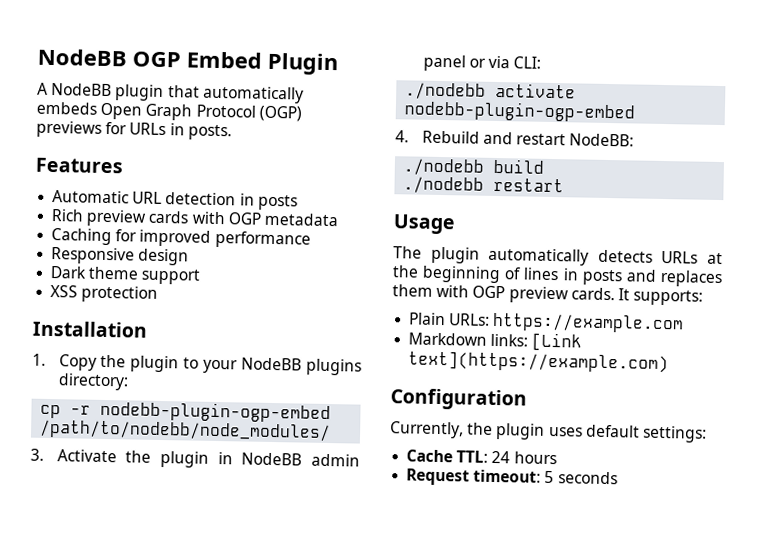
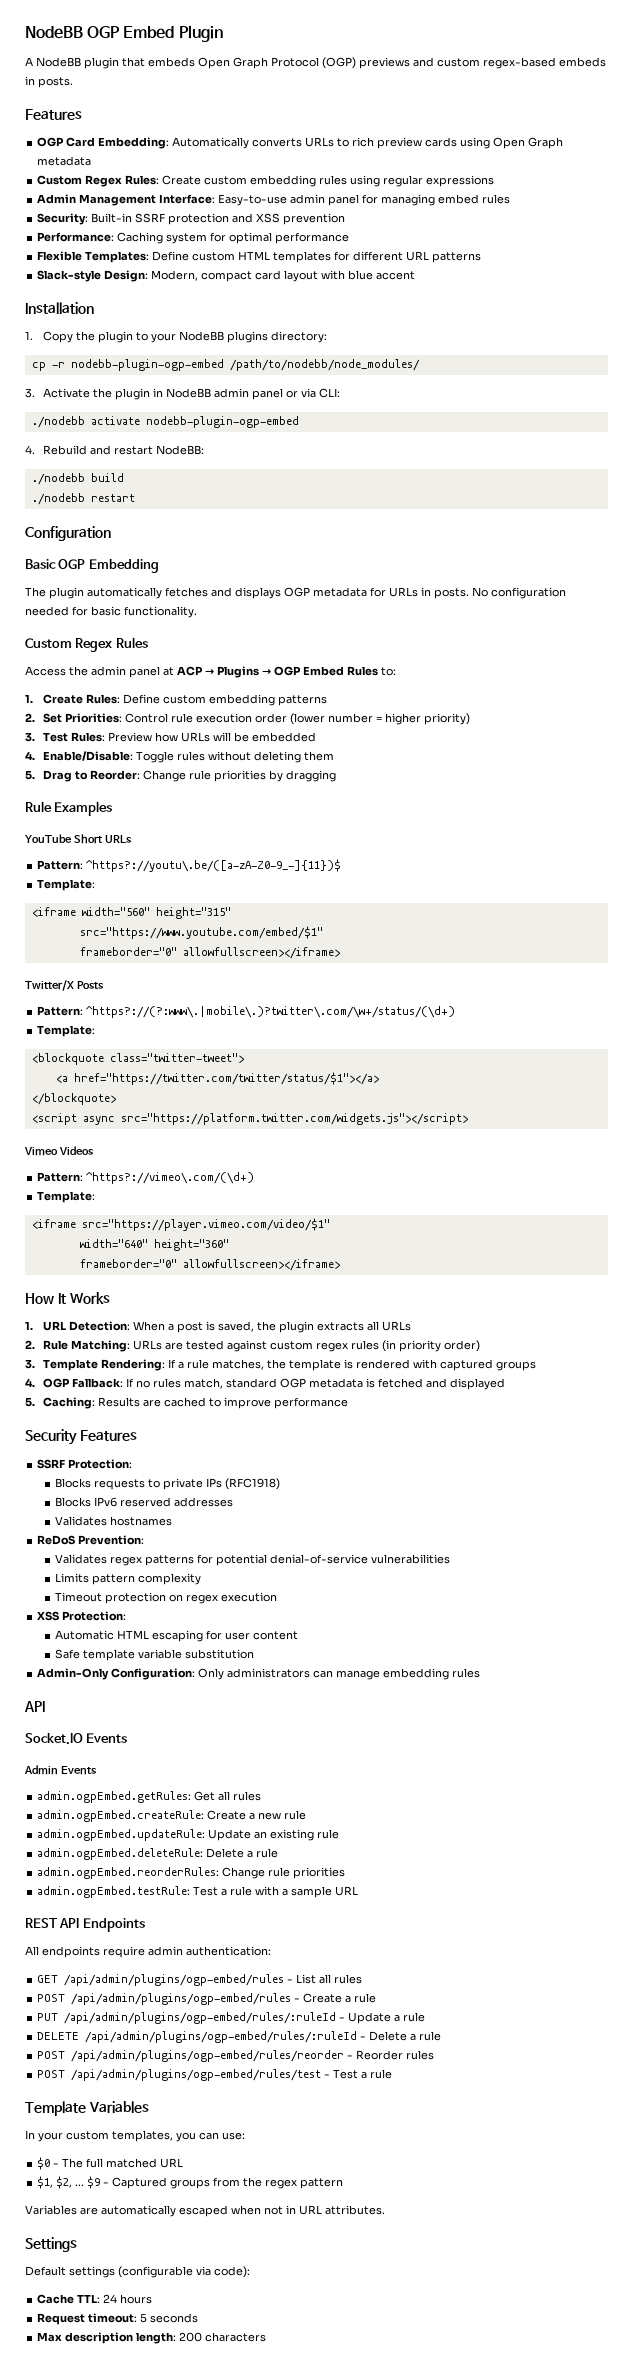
[202,85,304,104] automatically -> (145, 62) none
[105,121,167,136] for URLs -> [413,57,606,69] and custom regex-based embeds
[52,190,298,211] [51,209,339,227] [51,228,311,249] [51,247,190,266] [50,266,201,285] [50,285,159,303] Automatic URL detection in posts // Rich preview cards with OGP metadata // Caching for improved performance // Responsive design // Dark theme support // XSS protection -> [37,137,564,149] [37,156,92,166] [37,175,495,187] [37,194,511,206] [37,213,346,225] [37,232,350,244] [37,251,482,263] [37,270,416,282] OGP Card Embedding: Automatically converts URLs to rich preview cards using Open Graph metadata // Custom Regex Rules: Create custom embedding rules using regular expressions // Admin Management Interface: Easy-to-use admin panel for managing embed rules // Security: Built-in SSRF protection and XSS prevention // Performance: Caching system for optimal performance // Flexible Templates: Define custom HTML templates for different URL patterns // Slack-style Design: Modern, compact card layout with blue accent
[393,214,456,235] Usage -> [25,526,111,541] [25,559,159,573] Configuration // Basic OGP Embedding
[597,249,723,265] [392,265,723,288] [392,284,704,306] [409,312,685,334] [408,332,583,352] [408,350,670,374] [390,388,527,411] [390,421,707,443] detects URLs at the beginning of lines in posts and replaces them with OGP preview cards. It supports: // Plain URLs: https://example.com // Markdown links: [Link text](https://example.com) // Configuration // Currently, the plugin uses default settings: -> [165,587,566,599] [25,606,197,618] [25,637,148,652] [25,666,396,678] [25,694,327,706] [25,713,470,725] [25,732,316,742] [25,751,334,763] [25,770,336,782] [25,801,113,816] [24,834,132,844] [37,859,342,872] [37,879,96,891] [31,907,231,919] [79,926,323,939] [79,947,340,959] [25,980,104,991] [37,1006,456,1018] [37,1025,96,1037] [31,1053,244,1065] [55,1072,379,1085] [31,1093,116,1105] [31,1113,468,1125] [24,1146,94,1156] [37,1172,255,1184] [37,1191,96,1203] [31,1218,330,1231] [79,1239,229,1251] [79,1259,340,1271] [25,1292,110,1304] [25,1321,411,1333] [25,1340,480,1352] [25,1359,536,1371] [25,1378,505,1390] [25,1397,348,1409] [25,1429,137,1445] [37,1459,133,1469] [55,1478,281,1490] [55,1497,234,1507] [55,1516,173,1526] [37,1535,145,1545] [55,1554,451,1566] [55,1573,202,1585] [55,1592,278,1604] [37,1611,127,1621] [55,1630,299,1642] [55,1649,255,1661] [37,1668,481,1680] [24,1701,45,1712] [25,1733,128,1745] [24,1765,97,1775] [37,1791,262,1803] [37,1810,307,1822] [37,1829,340,1841] [37,1848,279,1860] [37,1867,346,1879] [37,1886,359,1898] [25,1918,145,1932] [25,1946,271,1958] [37,1974,363,1986] [37,1993,377,2005] [37,2012,426,2024] [37,2031,442,2043] [37,2050,435,2062] [37,2069,393,2081] [25,2101,149,2116] [25,2130,245,2142] [37,2157,184,2170] [37,2176,344,2189] [25,2205,385,2217] [25,2237,77,2252] [25,2266,250,2278] fetches and displays OGP metadata for URLs in posts. No configuration needed for basic functionality. // Custom Regex Rules // Access the admin panel at ACP → Plugins → OGP Embed Rules to: // 1. Create Rules: Define custom embedding patterns // 2. Set Priorities: Control rule execution order (lower number = higher priority) // 3. Test Rules: Preview how URLs will be embedded // 4. Enable/Disable: Toggle rules without deleting them // 5. Drag to Reorder: Change rule priorities by dragging // Rule Examples // YouTube Short URLs // Pattern: ^https?://youtu\.be/([a-zA-Z0-9_-]{11})$ // Template: // <iframe width="560" height="315" // src="https://www.youtube.com/embed/$1" // frameborder="0" allowfullscreen></iframe> // Twitter/X Posts // Pattern: ^https?://(?:www\.|mobile\.)?twitter\.com/\w+/status/(\d+) // Template: // <blockquote class="twitter-tweet"> // <a href="https://twitter.com/twitter/status/$1"></a> // </blockquote> // <script async src="https://platform.twitter.com/widgets.js"></script> // Vimeo Videos // Pattern: ^https?://vimeo\.com/(\d+) // Template: // <iframe src="https://player.vimeo.com/video/$1" // width="640" height="360" // frameborder="0" allowfullscreen></iframe> // How It Works // 1. URL Detection: When a post is saved, the plugin extracts all URLs // 2. Rule Matching: URLs are tested against custom regex rules (in priority order) // 3. Template Rendering: If a rule matches, the template is rendered with captured groups // 4. OGP Fallback: If no rules match, standard OGP metadata is fetched and displayed // 5. Caching: Results are cached to improve performance // Security Features // SSRF Protection: // Blocks requests to private IPs (RFC1918) // Blocks IPv6 reserved addresses // Validates hostnames // ReDoS Prevention: // Validates regex patterns for potential denial-of-service vulnerabilities // Limits pattern complexity // Timeout protection on regex execution // XSS Protection: // Automatic HTML escaping for user content // Safe template variable substitution // Admin-Only Configuration: Only administrators can manage embedding rules // API // Socket.IO Events // Admin Events // admin.ogpEmbed.getRules: Get all rules // admin.ogpEmbed.createRule: Create a new rule // admin.ogpEmbed.updateRule: Update an existing rule // admin.ogpEmbed.deleteRule: Delete a rule // admin.ogpEmbed.reorderRules: Change rule priorities // admin.ogpEmbed.testRule: Test a rule with a sample URL // REST API Endpoints // All endpoints require admin authentication: // GET /api/admin/plugins/ogp-embed/rules - List all rules // POST /api/admin/plugins/ogp-embed/rules - Create a rule // PUT /api/admin/plugins/ogp-embed/rules/:ruleId - Update a rule // DELETE /api/admin/plugins/ogp-embed/rules/:ruleId - Delete a rule // POST /api/admin/plugins/ogp-embed/rules/reorder - Reorder rules // POST /api/admin/plugins/ogp-embed/rules/test - Test a rule // Template Variables // In your custom templates, you can use: // $0 - The full matched URL // $1, $2, ... $9 - Captured groups from the regex pattern // Variables are automatically escaped when not in URL attributes. // Settings // Default settings (configurable via code):
(618, 478) none -> [37,2332,267,2344] // Max description length: 200 characters

